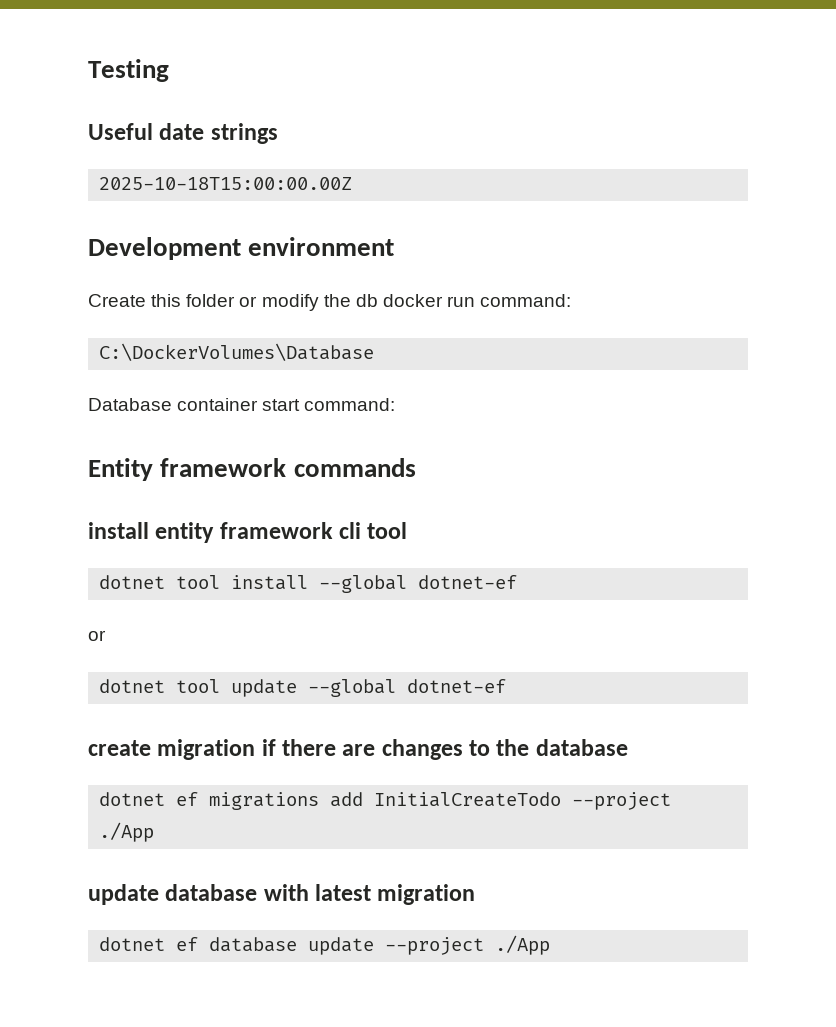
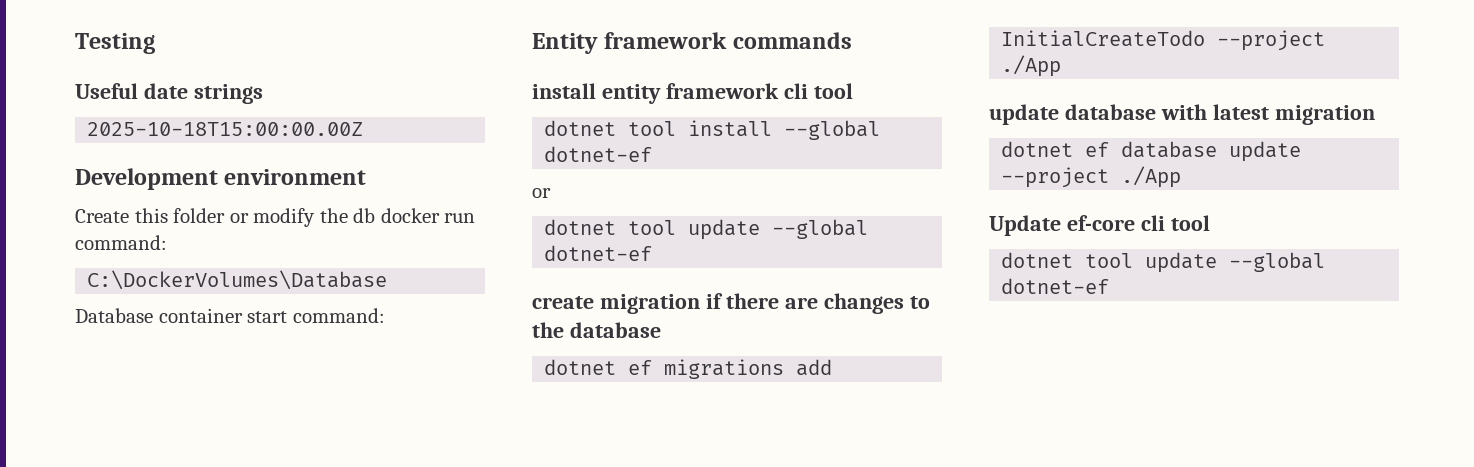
(551, 945) none -> [989,215,1210,236] [1001,252,1326,273] [1001,278,1110,294] // Update ef-core cli tool // dotnet tool update --global dotnet-ef

